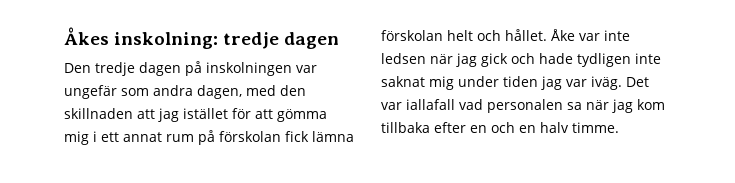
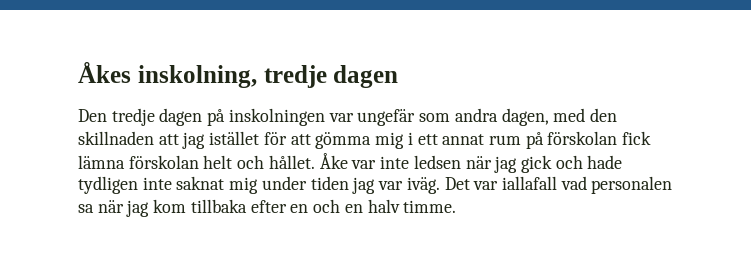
[114,32,219,49] inskolning: -> [137,65,257,88] inskolning,

